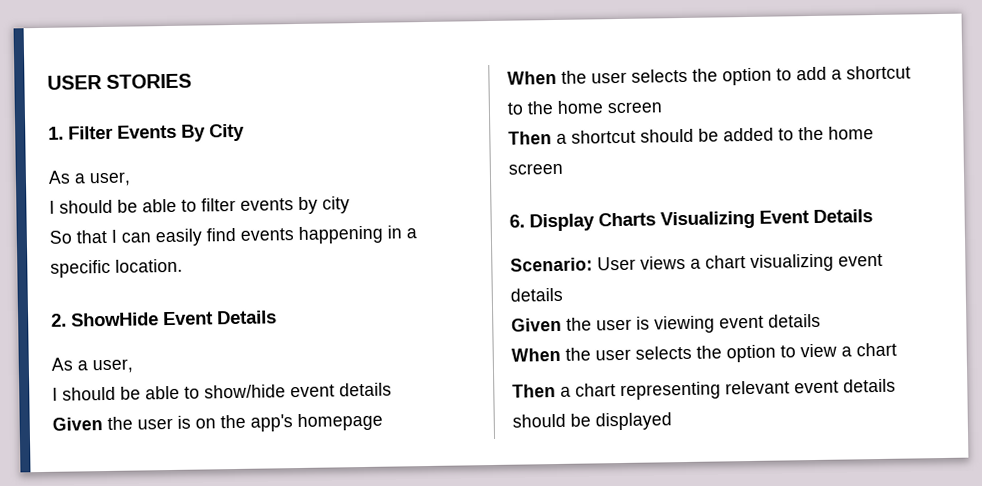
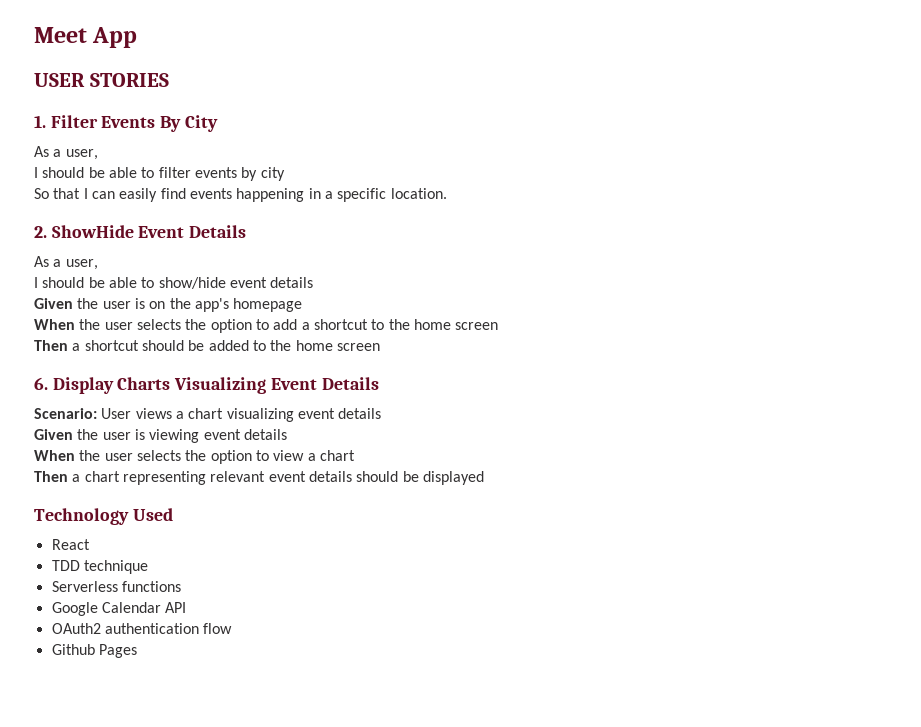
(47, 82) none -> [34,27,138,48] Meet App //
(672, 421) none -> [34,508,173,525] [51,539,90,550] [51,560,148,574] [51,581,181,592] [51,602,187,616] [51,623,233,634] [51,644,137,658] // Technology Used // React // TDD technique // Serverless functions // Google Calendar API // OAuth2 authentication flow // Github Pages

